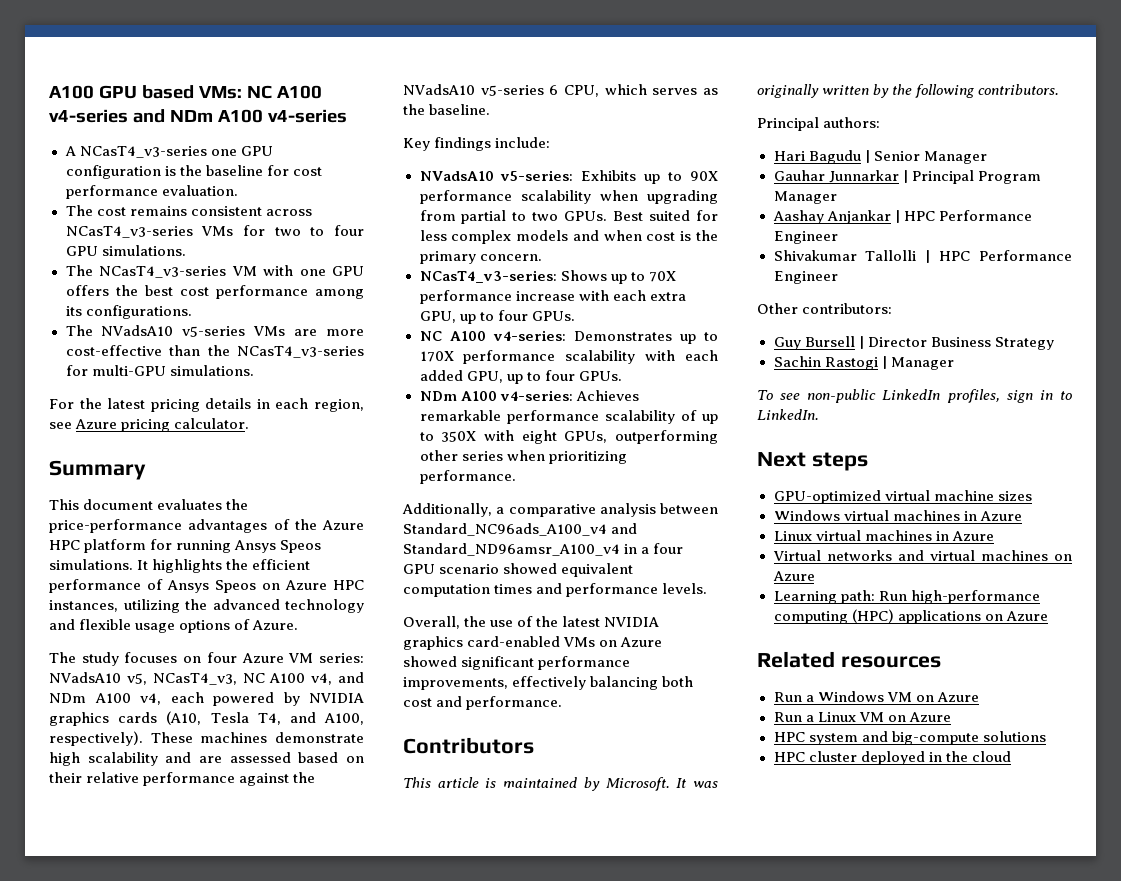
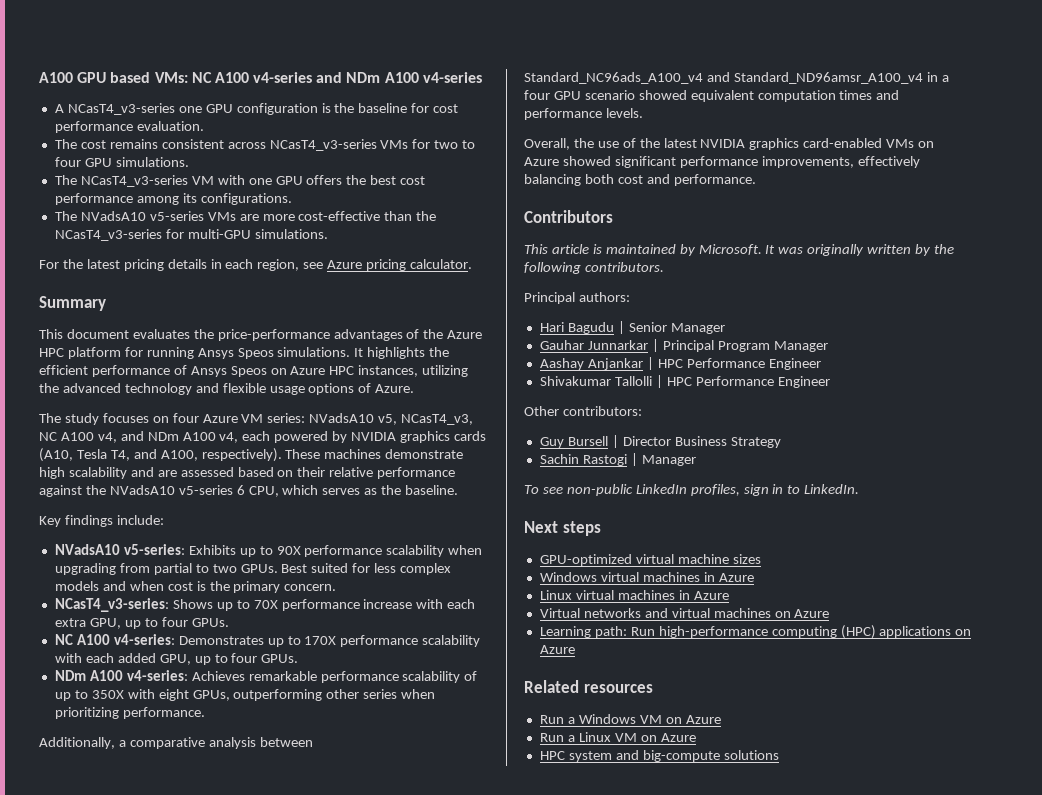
[773,751,1011,765] // HPC cluster deployed in the cloud -> (779, 755) none

